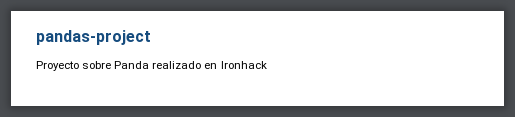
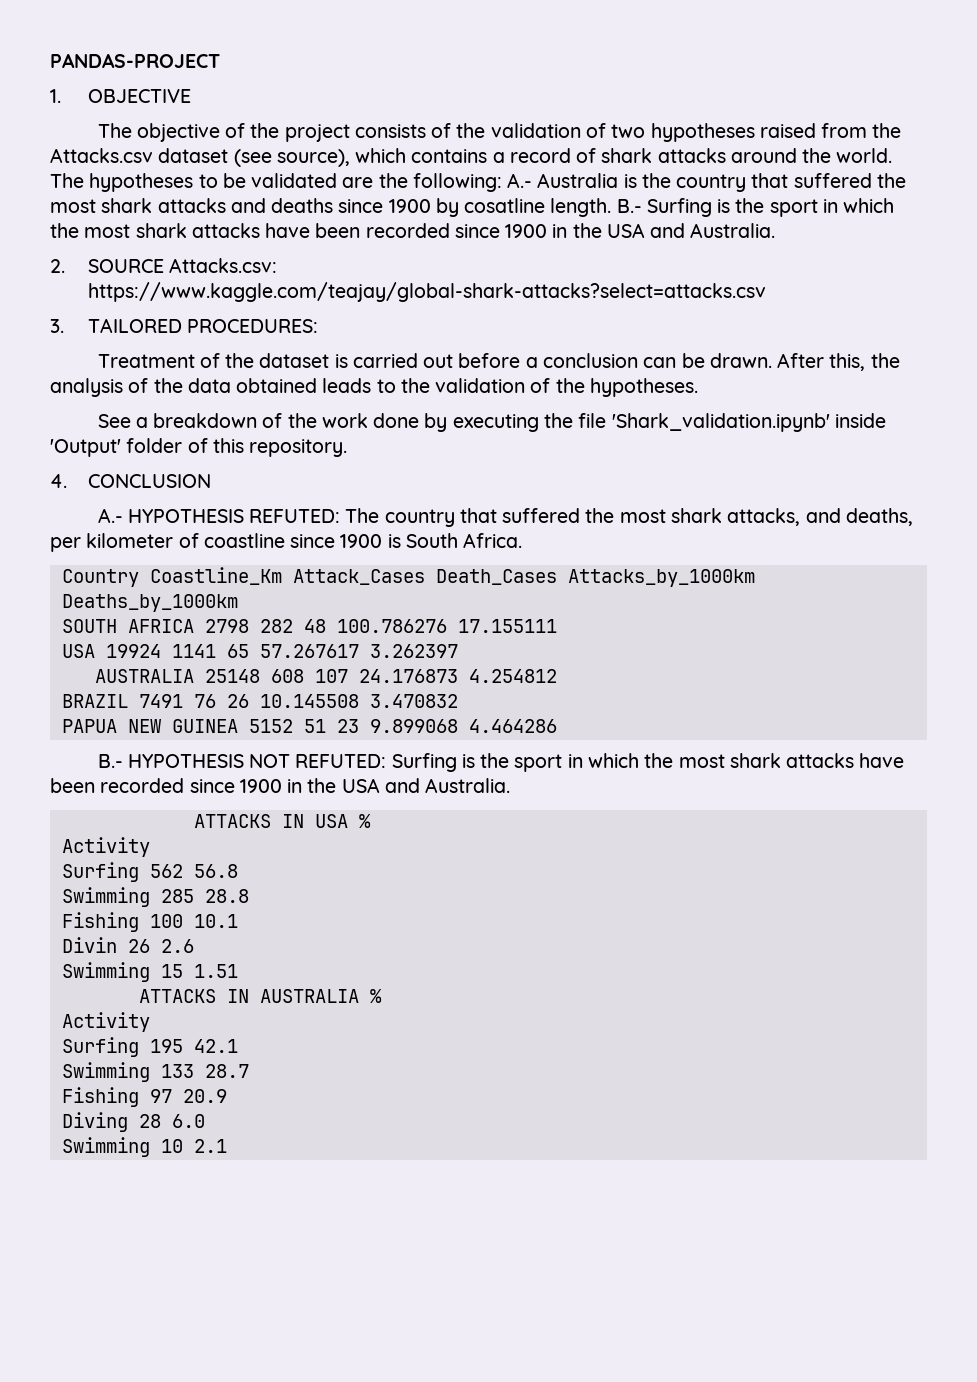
[36,30,151,45] [36,61,267,71] pandas-project // Proyecto sobre Panda realizado en Ironhack -> [50,53,220,68] [50,89,191,103] [97,123,902,142] [50,148,893,167] [50,173,906,192] [50,198,895,217] [50,223,776,238] [50,258,278,273] [87,282,766,302] [50,318,319,333] [97,353,900,371] [50,378,698,397] [97,413,886,432] [50,438,348,457] [50,474,211,488] [97,508,913,527] [50,533,523,552] [61,567,755,587] [61,594,238,612] [61,619,557,633] [61,644,458,658] [94,669,557,683] [61,694,458,708] [61,719,557,733] [97,753,905,772] [50,778,511,793] [193,814,371,828] [61,837,150,857] [61,862,238,882] [61,887,249,907] [61,912,238,932] [61,937,194,953] [61,962,238,982] [138,989,382,1003] [61,1012,150,1032] [61,1037,238,1057] [61,1062,249,1082] [61,1087,227,1107] [61,1112,205,1132] [61,1137,227,1157] PANDAS-PROJECT // 1. OBJECTIVE // The objective of the project consists of the validation of two hypotheses raised from the Attacks.csv dataset (see source), which contains a record of shark attacks around the world. The hypotheses to be validated are the following: A.- Australia is the country that suffered the most shark attacks and deaths since 1900 by cosatline length. B.- Surfing is the sport in which the most shark attacks have been recorded since 1900 in the USA and Australia. // 2. SOURCE Attacks.csv: https://www.kaggle.com/teajay/global-shark-attacks?select=attacks.csv // 3. TAILORED PROCEDURES: // Treatment of the dataset is carried out before a conclusion can be drawn. After this, the analysis of the data obtained leads to the validation of the hypotheses. // See a breakdown of the work done by executing the file 'Shark_validation.ipynb' inside 'Output' folder of this repository. // 4. CONCLUSION // A.- HYPOTHESIS REFUTED: The country that suffered the most shark attacks, and deaths, per kilometer of coastline since 1900 is South Africa. // Country Coastline_Km Attack_Cases Death_Cases Attacks_by_1000km Deaths_by_1000km // SOUTH AFRICA 2798 282 48 100.786276 17.155111 // USA 19924 1141 65 57.267617 3.262397 // AUSTRALIA 25148 608 107 24.176873 4.254812 // BRAZIL 7491 76 26 10.145508 3.470832 // PAPUA NEW GUINEA 5152 51 23 9.899068 4.464286 // B.- HYPOTHESIS NOT REFUTED: Surfing is the sport in which the most shark attacks have been recorded since 1900 in the USA and Australia. // ATTACKS IN USA % // Activity // Surfing 562 56.8 // Swimming 285 28.8 // Fishing 100 10.1 // Divin 26 2.6 // Swimming 15 1.51 // ATTACKS IN AUSTRALIA % // Activity // Surfing 195 42.1 // Swimming 133 28.7 // Fishing 97 20.9 // Diving 28 6.0 // Swimming 10 2.1

